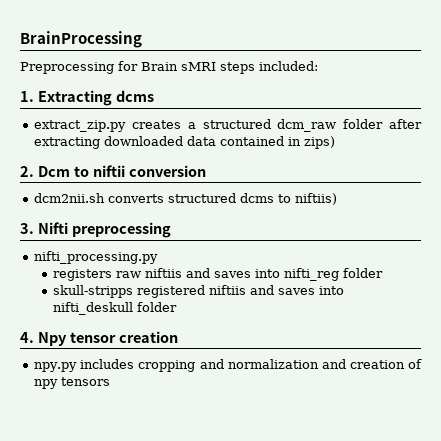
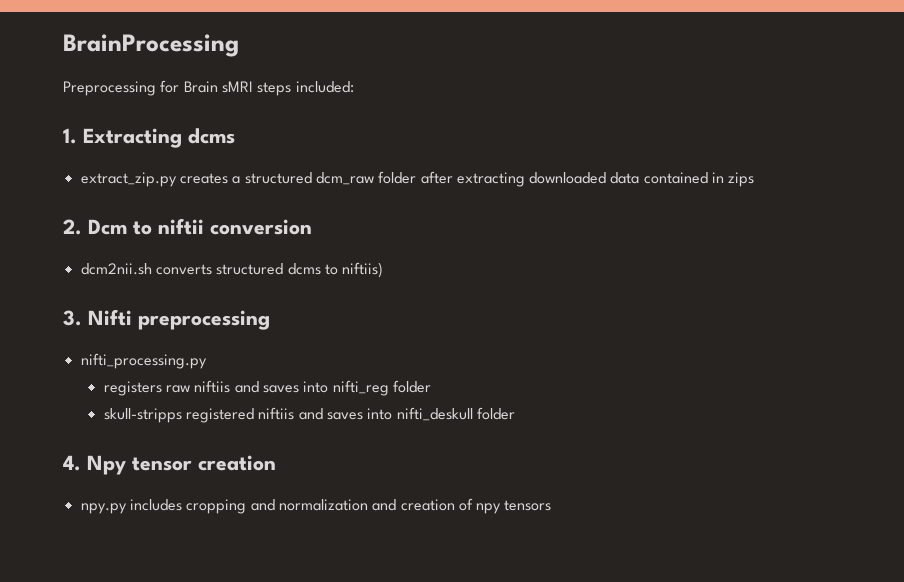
[304,136,336,149] zips) -> [728,172,755,187] zips

